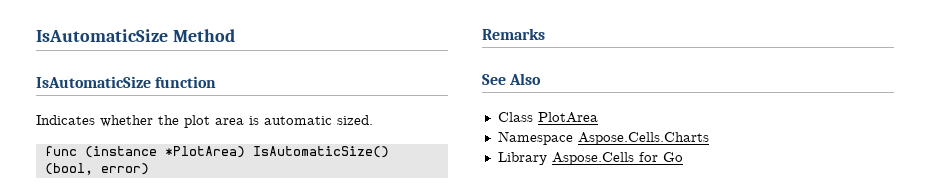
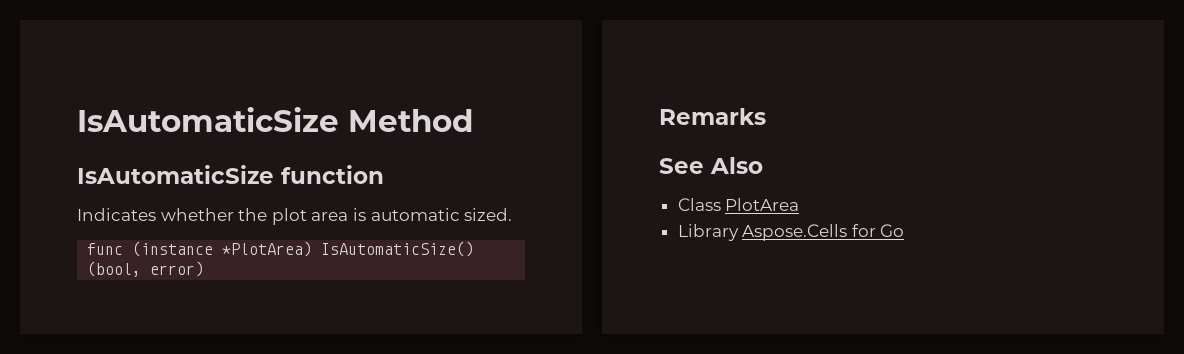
[497,131,709,145] // Namespace Aspose.Cells.Charts -> (800, 204) none

